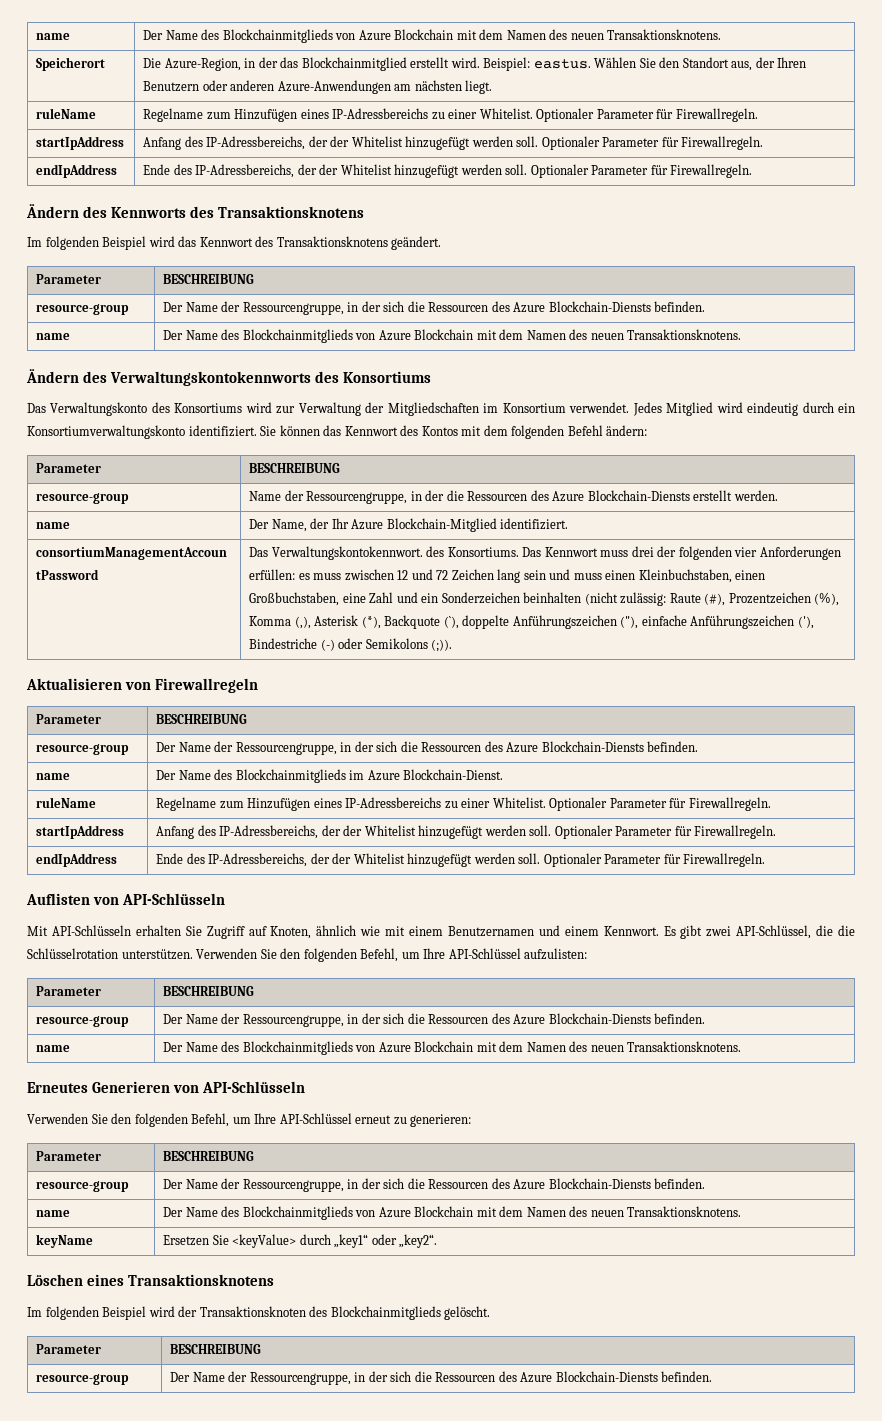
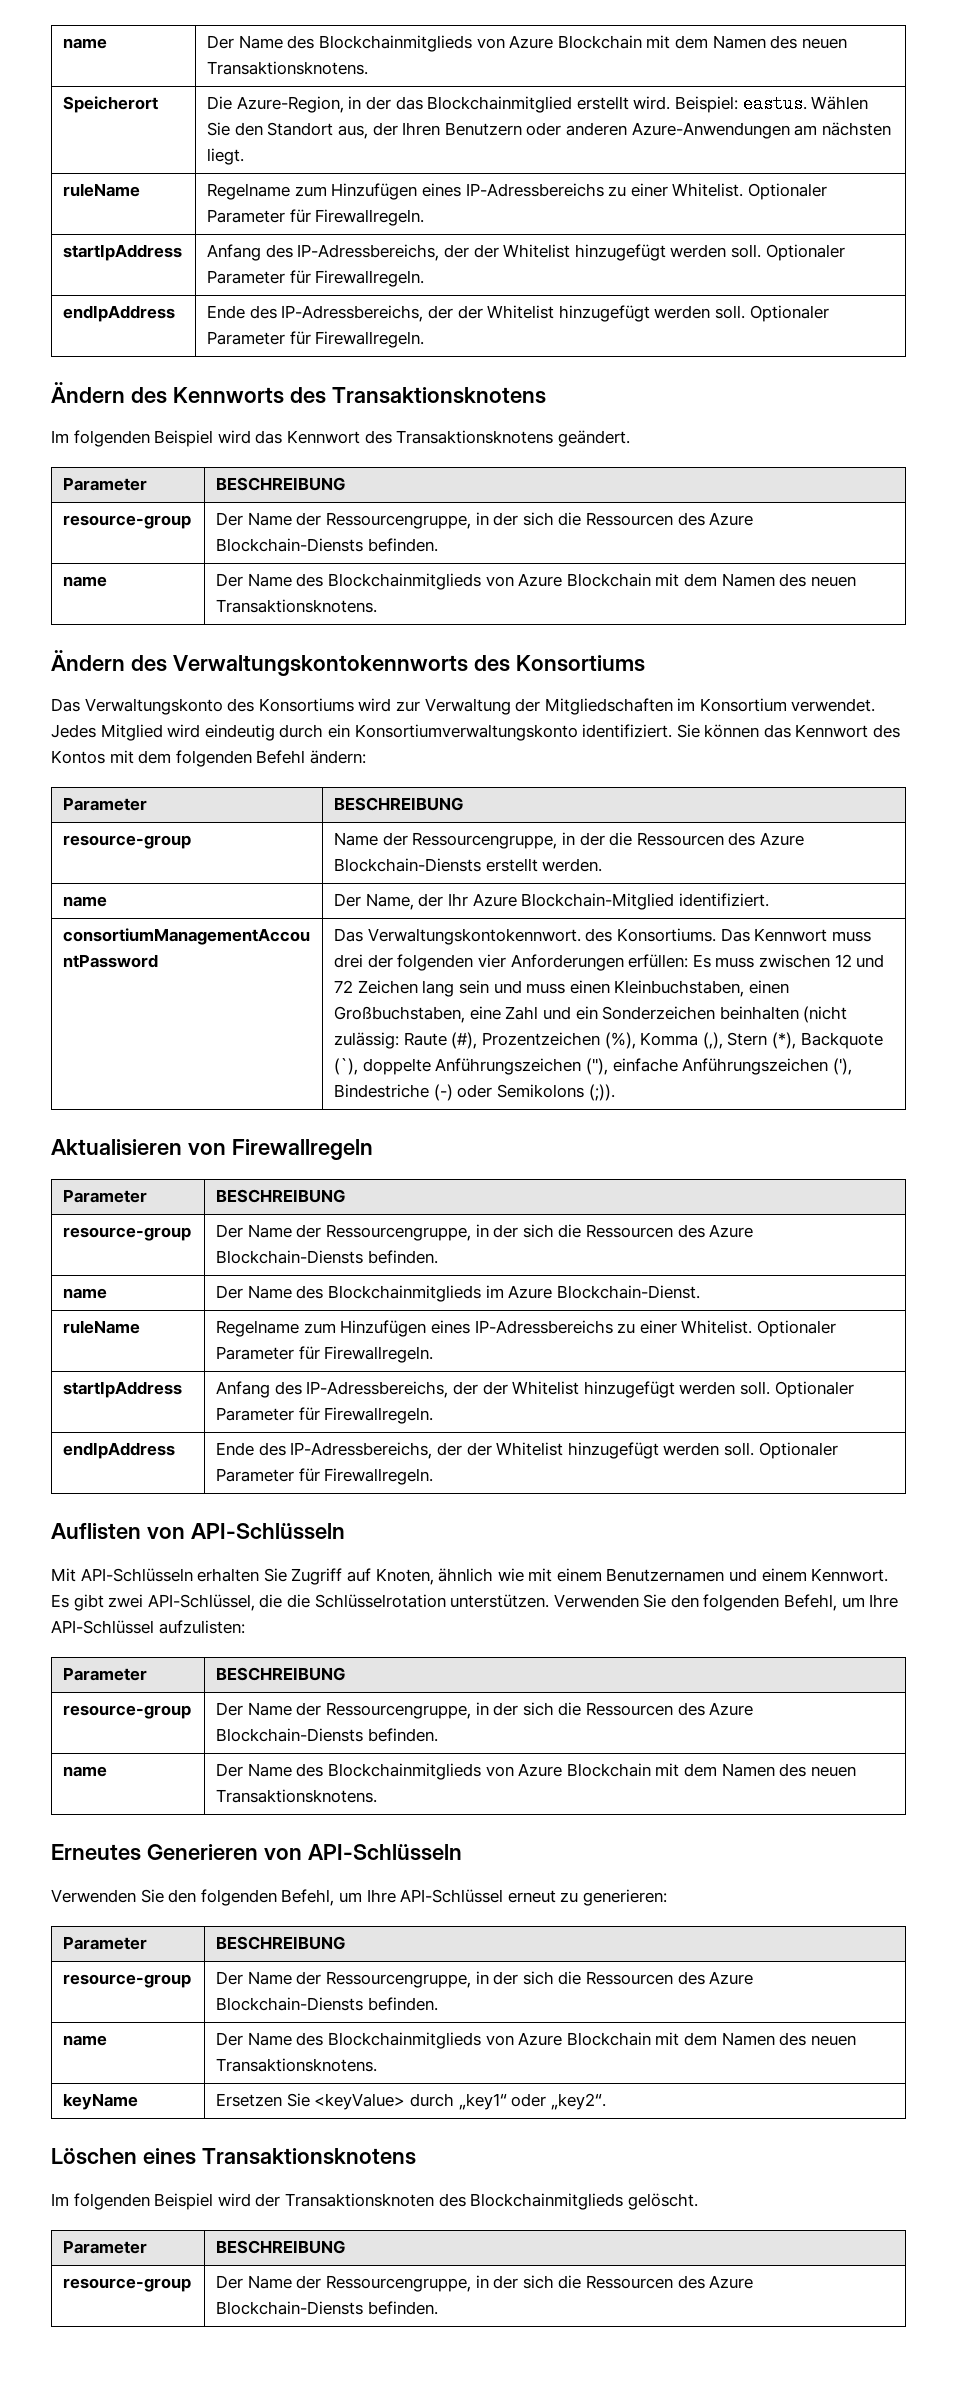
[298,573,310,580] es -> [692,954,711,968] Es
[314,615,359,626] Asterisk -> [727,1032,768,1046] Stern

